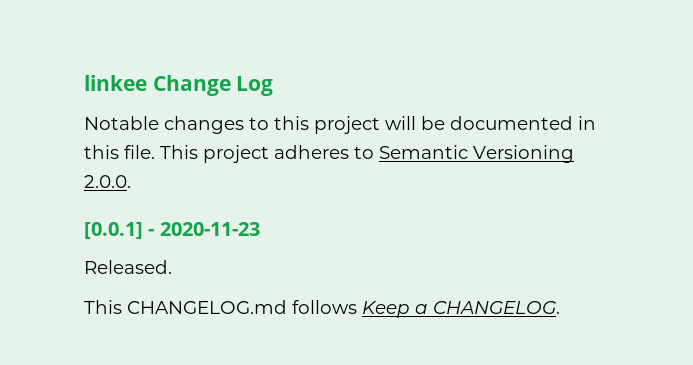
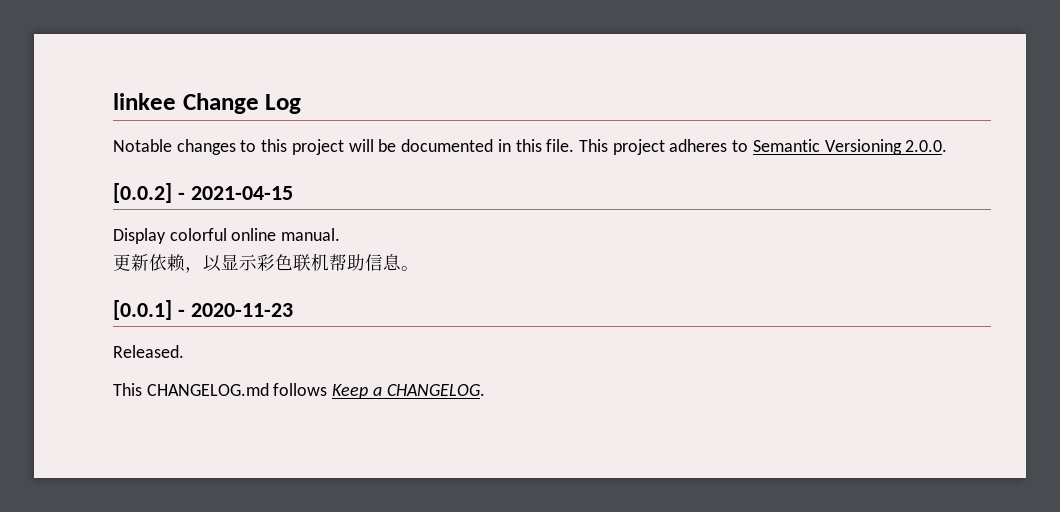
(131, 181) none -> [113,183,293,203] [113,228,341,244] [113,253,419,273] // [0.0.2] - 2021-04-15 // Display colorful online manual. // 更新依赖，以显示彩色联机帮助信息。

